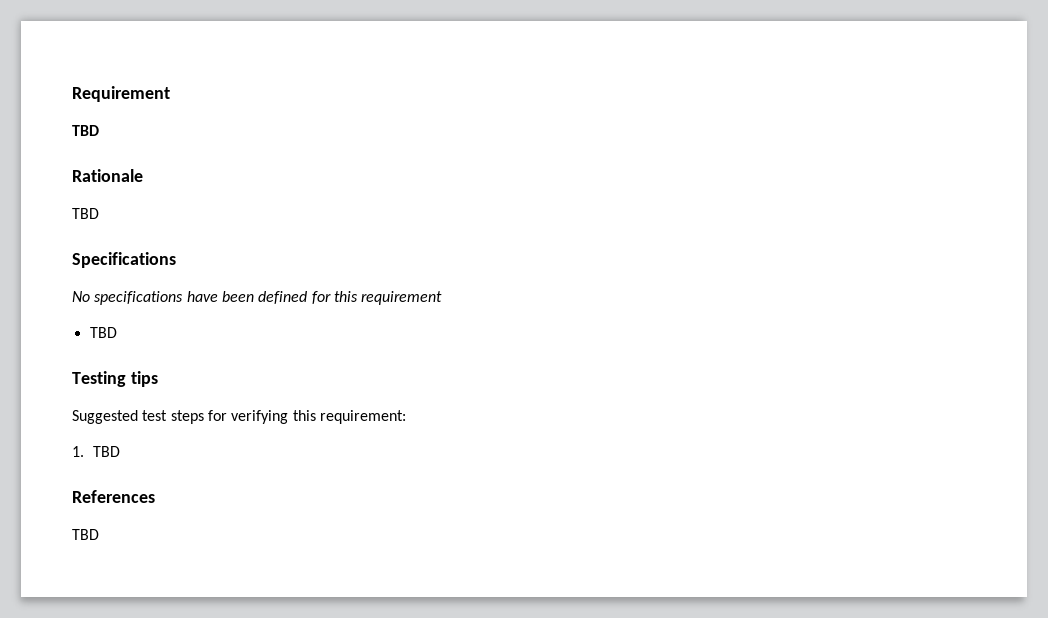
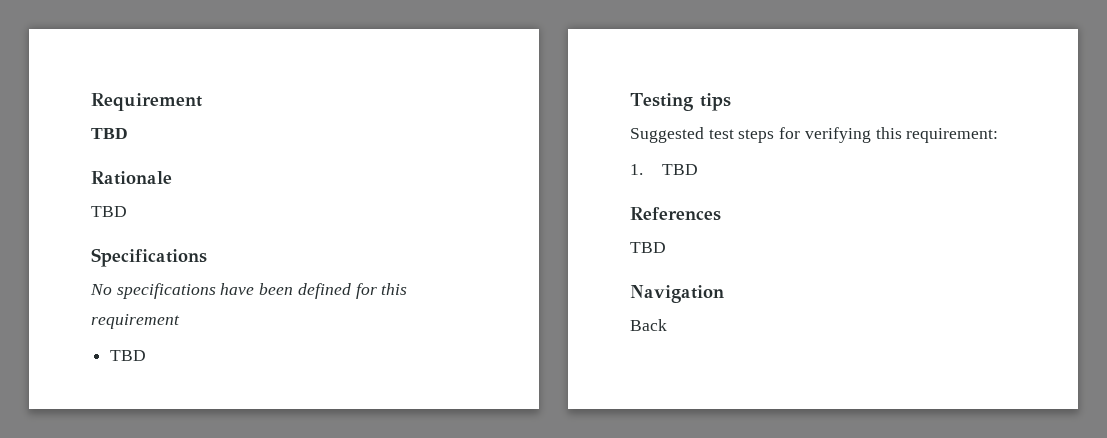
(99, 534) none -> [630,285,724,303] [630,319,667,331] // Navigation // Back

